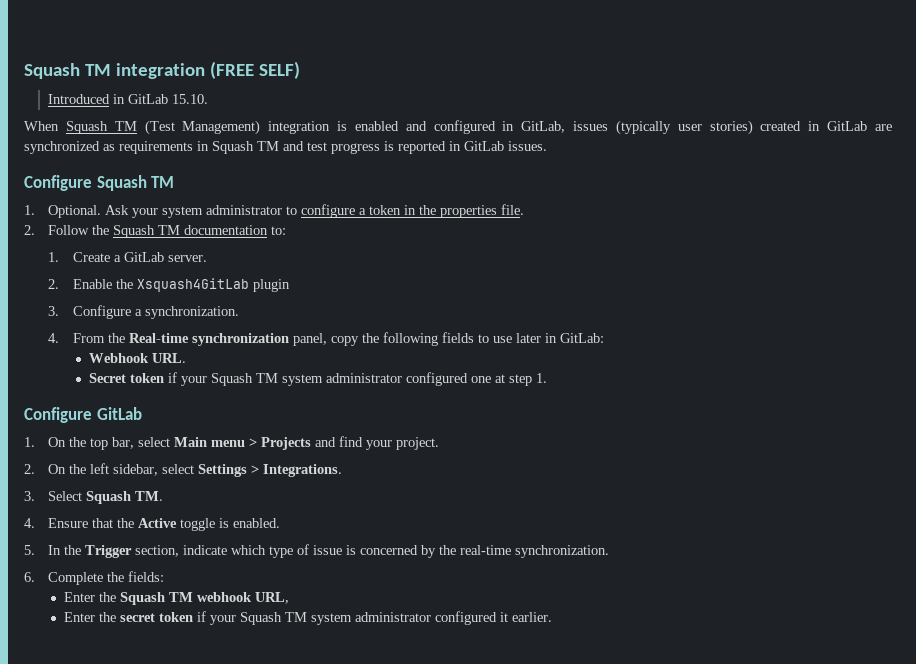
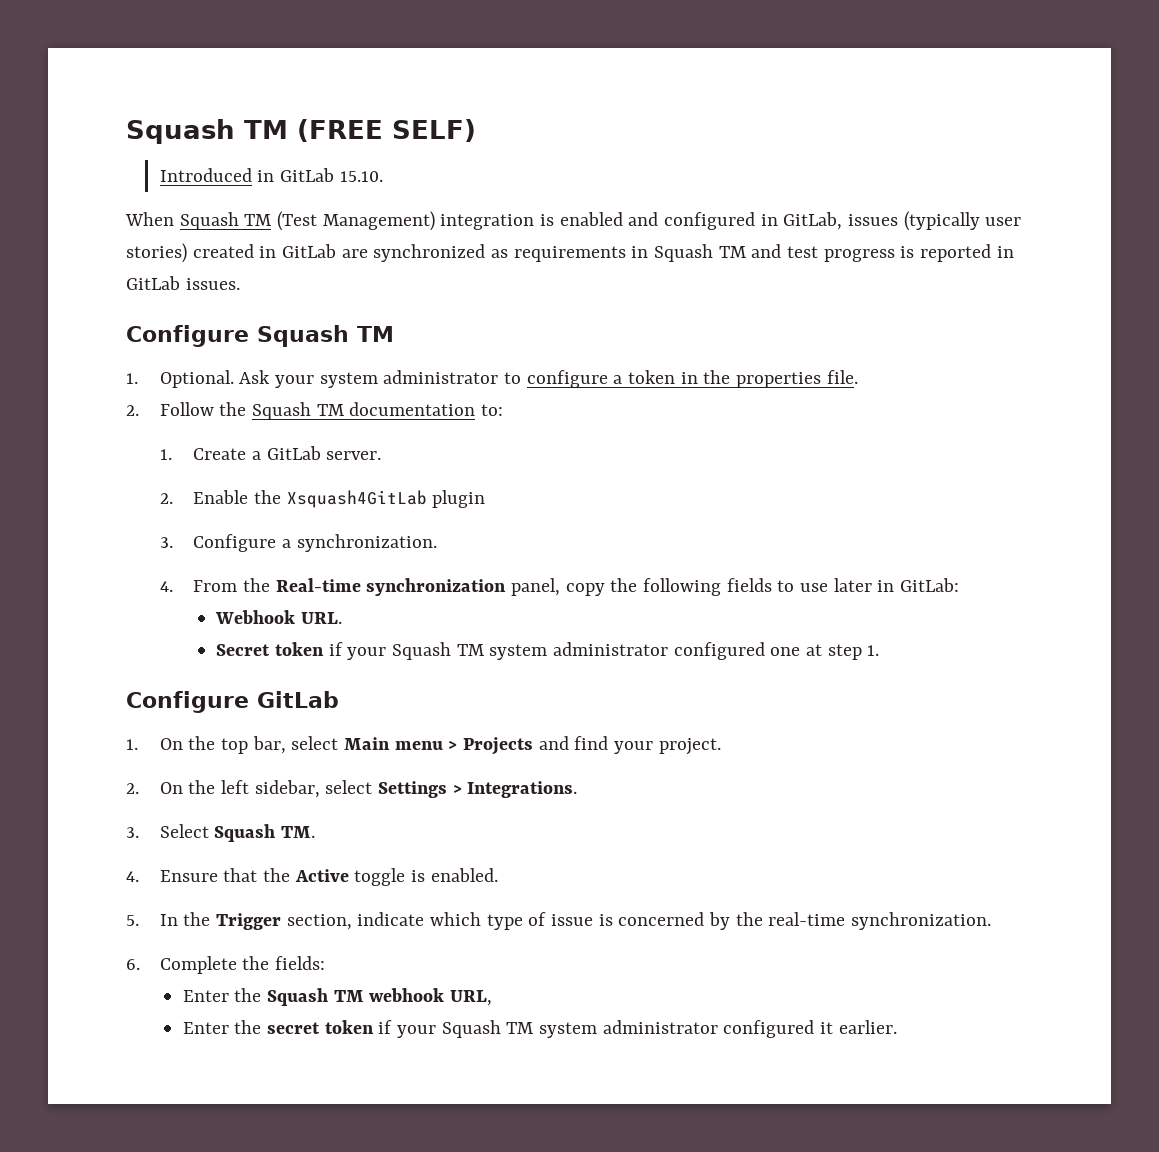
[24,63,205,79] Squash TM integration -> [126,119,288,144] Squash TM

